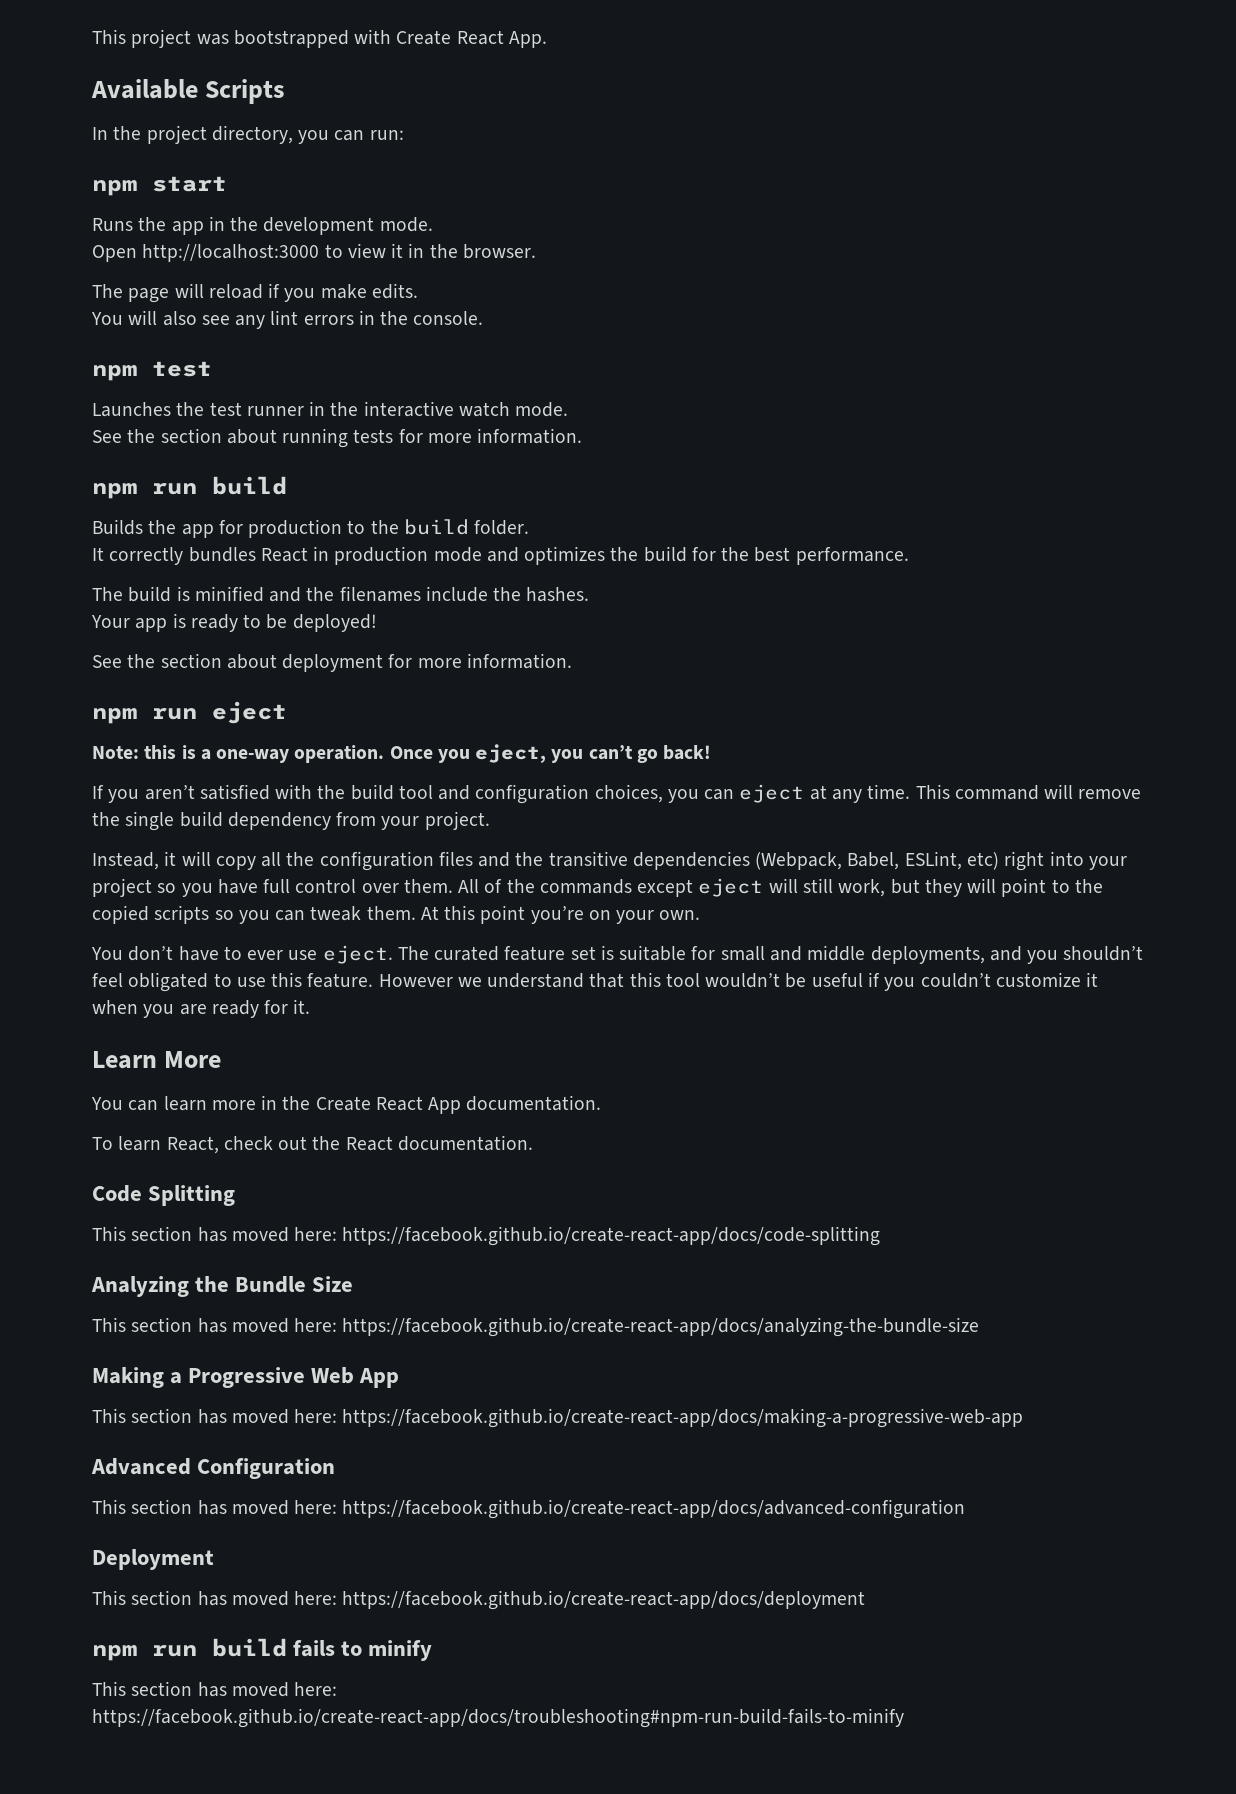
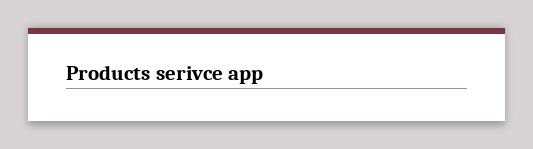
[92,29,547,48] [91,79,286,104] [92,125,404,144] [92,176,227,196] [92,216,433,235] [92,243,536,262] [92,283,418,303] [91,310,484,329] [92,361,212,381] [92,401,569,417] [92,428,583,448] [92,476,287,499] [92,519,530,538] [92,546,909,565] [92,586,590,602] [91,613,377,632] [92,653,572,672] [92,701,287,724] [92,744,712,763] [92,784,1142,804] [92,811,490,831] [92,851,1127,871] [92,878,1103,897] [92,905,701,924] [91,945,1144,964] [92,972,1099,992] [92,999,311,1018] [92,1051,222,1069] [91,1095,602,1114] [92,1135,533,1154] [92,1185,236,1206] [92,1226,881,1246] [91,1276,354,1297] [92,1317,980,1337] [92,1367,400,1388] [92,1408,1024,1428] [91,1458,336,1479] [92,1499,966,1519] [92,1549,214,1570] [92,1590,866,1610] [92,1638,433,1661] [92,1681,338,1697] [92,1708,904,1728] This project was bootstrapped with Create React App. // Available Scripts // In the project directory, you can run: // npm start // Runs the app in the development mode. // Open http://localhost:3000 to view it in the browser. // The page will reload if you make edits. // You will also see any lint errors in the console. // npm test // Launches the test runner in the interactive watch mode. // See the section about running tests for more information. // npm run build // Builds the app for production to the build folder. // It correctly bundles React in production mode and optimizes the build for the best performance. // The build is minified and the filenames include the hashes. // Your app is ready to be deployed! // See the section about deployment for more information. // npm run eject // Note: this is a one-way operation. Once you eject, you can’t go back! // If you aren’t satisfied with the build tool and configuration choices, you can eject at any time. This command will remove the single build dependency from your project. // Instead, it will copy all the configuration files and the transitive dependencies (Webpack, Babel, ESLint, etc) right into your project so you have full control over them. All of the commands except eject will still work, but they will point to the copied scripts so you can tweak them. At this point you’re on your own. // You don’t have to ever use eject. The curated feature set is suitable for small and middle deployments, and you shouldn’t feel obligated to use this feature. However we understand that this tool wouldn’t be useful if you couldn’t customize it when you are ready for it. // Learn More // You can learn more in the Create React App documentation. // To learn React, check out the React documentation. // Code Splitting // This section has moved here: https://facebook.github.io/create-react-app/docs/code-splitting // Analyzing the Bundle Size // This section has moved here: https://facebook.github.io/create-react-app/docs/analyzing-the-bundle-size // Making a Progressive Web App // This section has moved here: https://facebook.github.io/create-react-app/docs/making-a-progressive-web-app // Advanced Configuration // This section has moved here: https://facebook.github.io/create-react-app/docs/advanced-configuration // Deployment // This section has moved here: https://facebook.github.io/create-react-app/docs/deployment // npm run build fails to minify // This section has moved here: https://facebook.github.io/create-react-app/docs/troubleshooting#npm-run-build-fails-to-minify -> [66,65,264,84] Products serivce app

